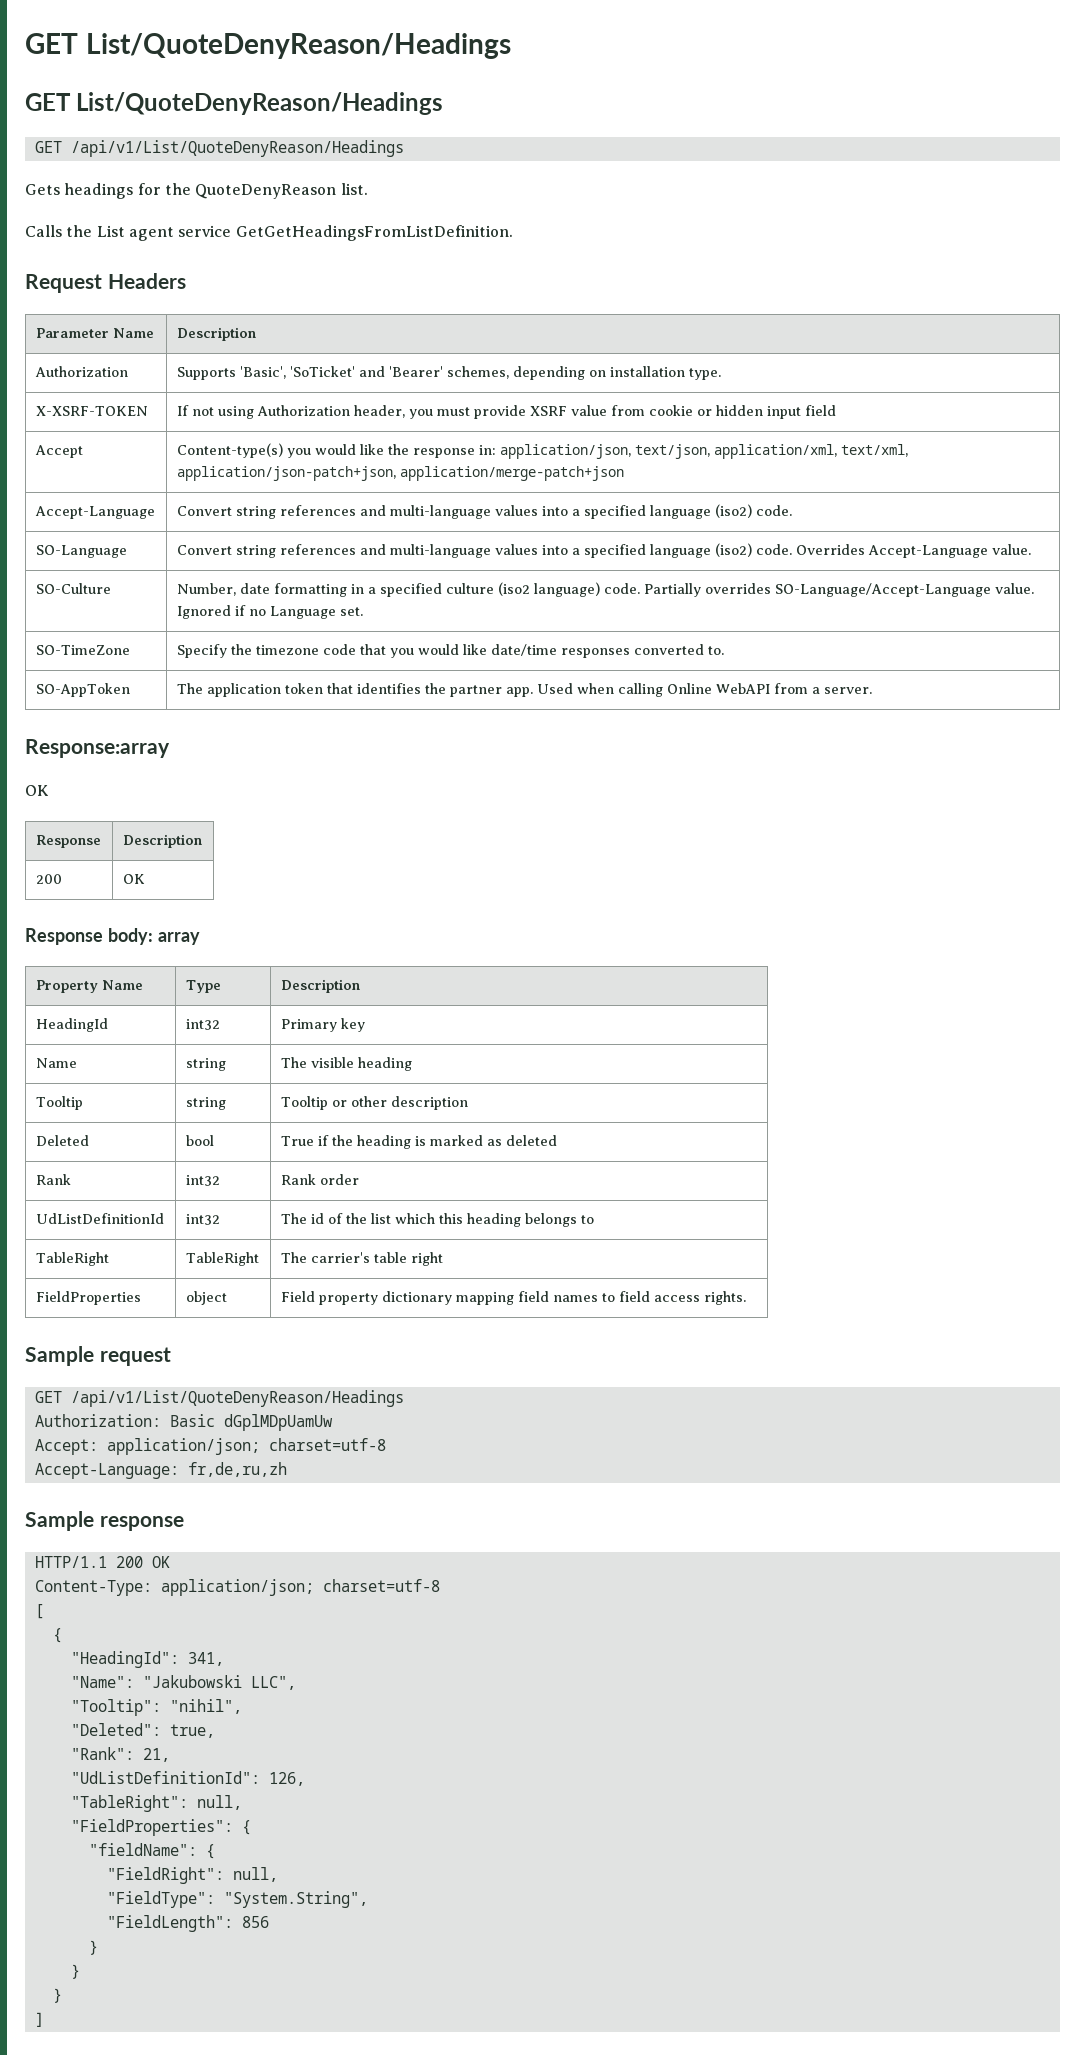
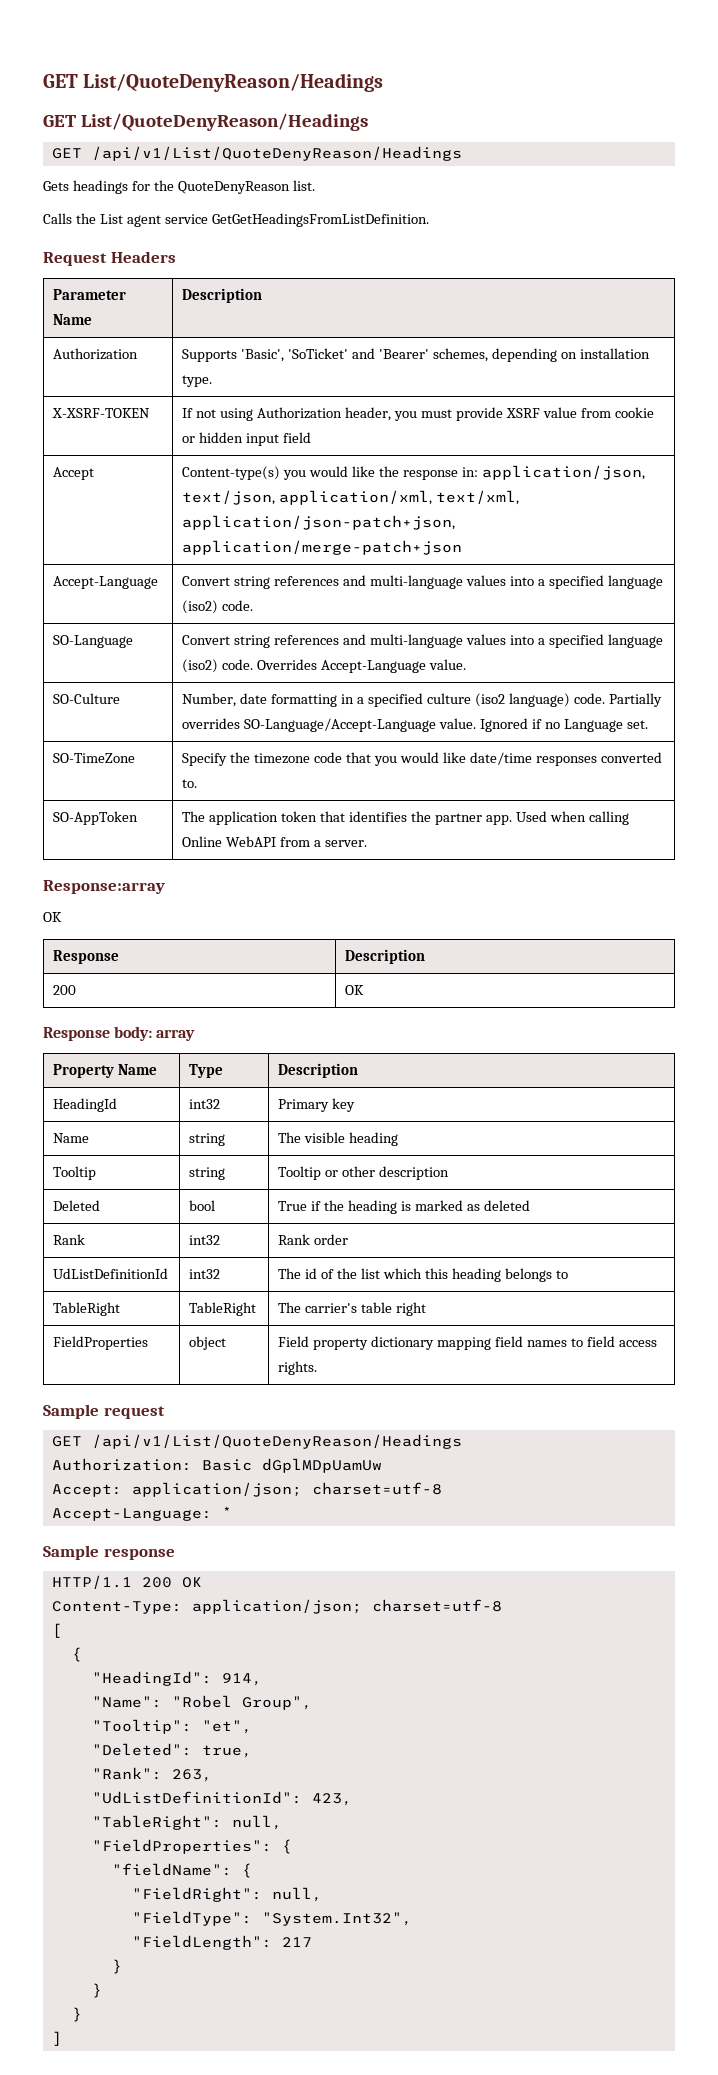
[187,1462,287,1477] fr,de,ru,zh -> [221,1506,232,1518] *
[187,1652,224,1666] 341, -> [221,1673,262,1686] 914,
[142,1675,296,1690] "Jakubowski LLC", -> [171,1695,312,1710] "Robel Group",
[169,1699,242,1714] "nihil", -> [201,1720,252,1734] "et",
[142,1748,170,1762] 21, -> [171,1769,212,1782] 263,
[268,1772,305,1786] 126, -> [311,1793,352,1806] 423,
[223,1891,368,1908] "System.String", -> [261,1912,412,1926] "System.Int32",
[241,1916,269,1928] 856 -> [281,1937,312,1947] 217

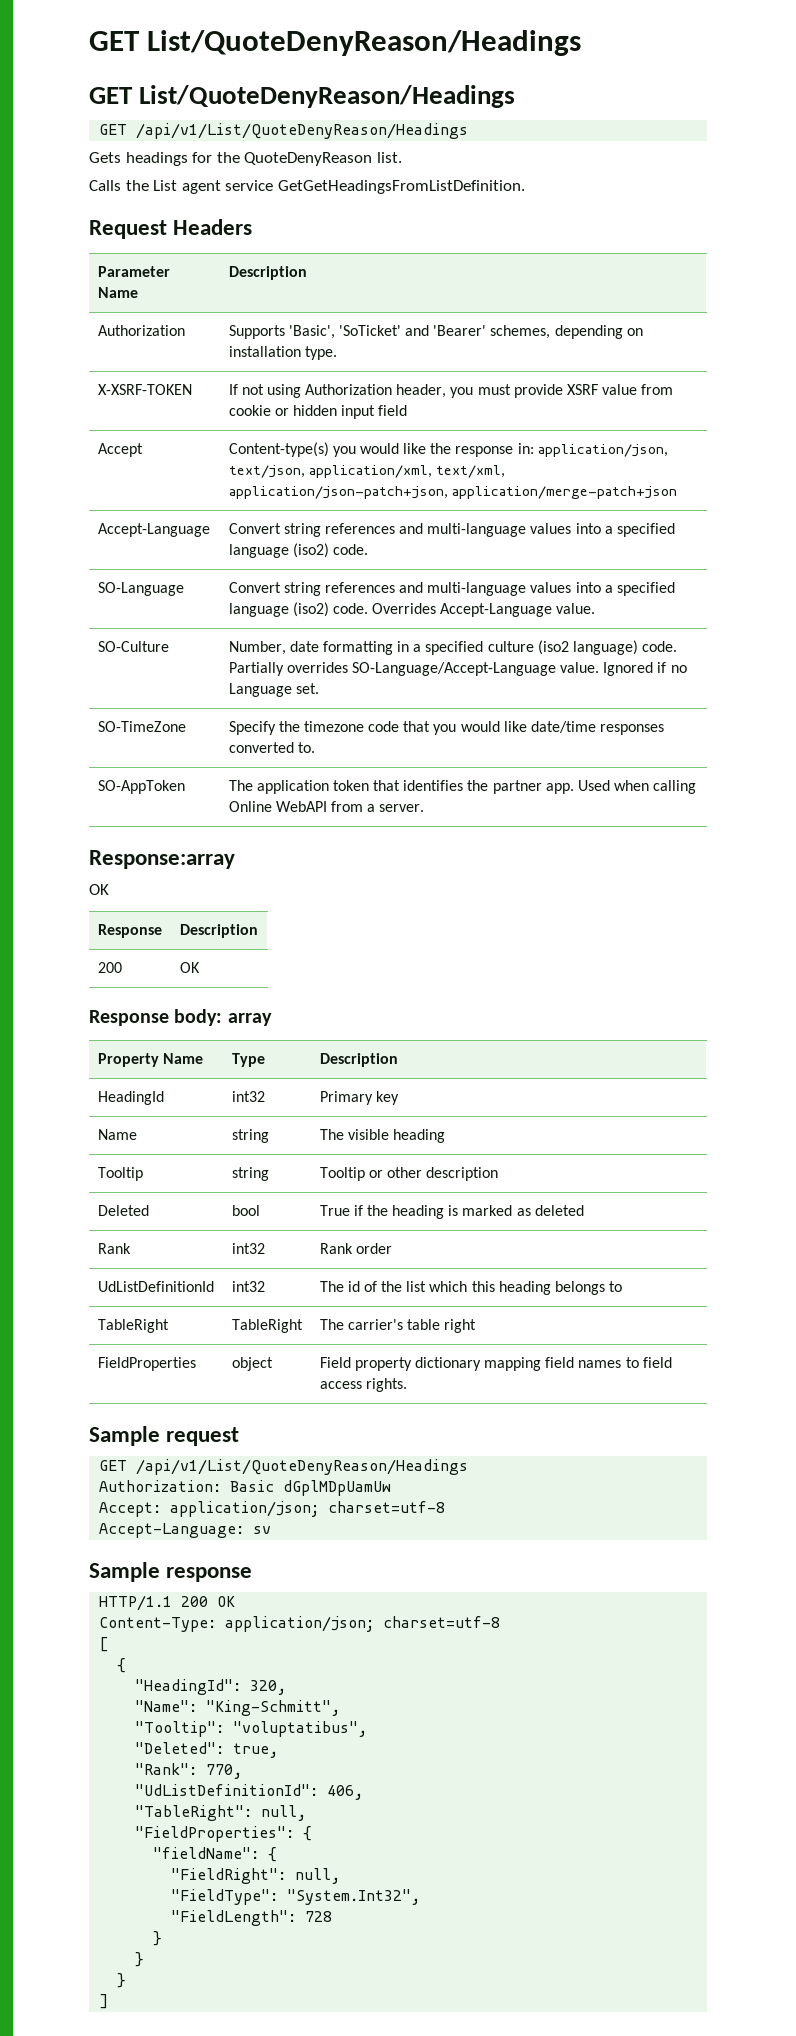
[221,1506,232,1518] * -> [253,1526,272,1534] sv
[221,1673,262,1686] 914, -> [250,1680,287,1695] 320,
[171,1695,312,1710] "Robel Group", -> [206,1700,341,1716] "King-Schmitt",
[201,1720,252,1734] "et", -> [233,1721,368,1737] "voluptatibus",
[171,1769,212,1782] 263, -> [206,1764,243,1779] 770,
[311,1793,352,1806] 423, -> [327,1785,364,1800] 406,
[281,1937,312,1947] 217 -> [305,1911,333,1922] 728

